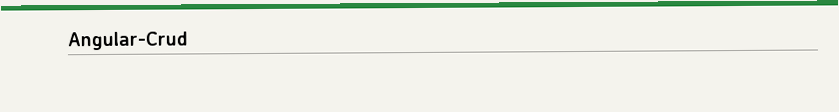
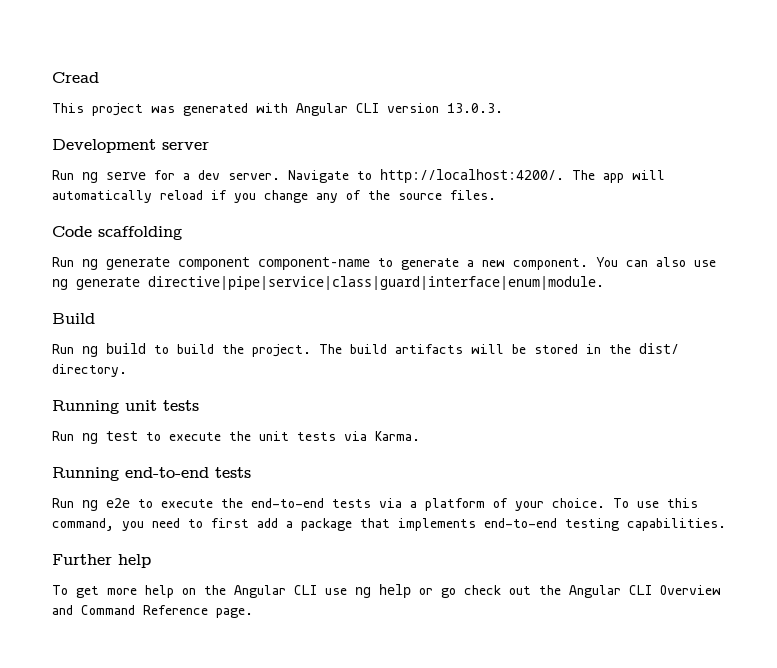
[67,31,188,51] Angular-Crud -> [52,72,99,83] [52,103,503,116] [52,139,209,153] [52,169,665,183] [52,190,496,203] [52,226,182,240] [52,257,716,270] [52,276,604,290] [52,313,95,324] [52,343,679,357] [52,364,127,377] [52,400,199,414] [52,431,420,444] [52,467,251,481] [52,498,698,511] [52,518,726,531] [52,554,151,568] [52,584,721,598] [52,605,253,618] Cread // This project was generated with Angular CLI version 13.0.3. // Development server // Run ng serve for a dev server. Navigate to http://localhost:4200/. The app will automatically reload if you change any of the source files. // Code scaffolding // Run ng generate component component-name to generate a new component. You can also use ng generate directive|pipe|service|class|guard|interface|enum|module. // Build // Run ng build to build the project. The build artifacts will be stored in the dist/ directory. // Running unit tests // Run ng test to execute the unit tests via Karma. // Running end-to-end tests // Run ng e2e to execute the end-to-end tests via a platform of your choice. To use this command, you need to first add a package that implements end-to-end testing capabilities. // Further help // To get more help on the Angular CLI use ng help or go check out the Angular CLI Overview and Command Reference page.

